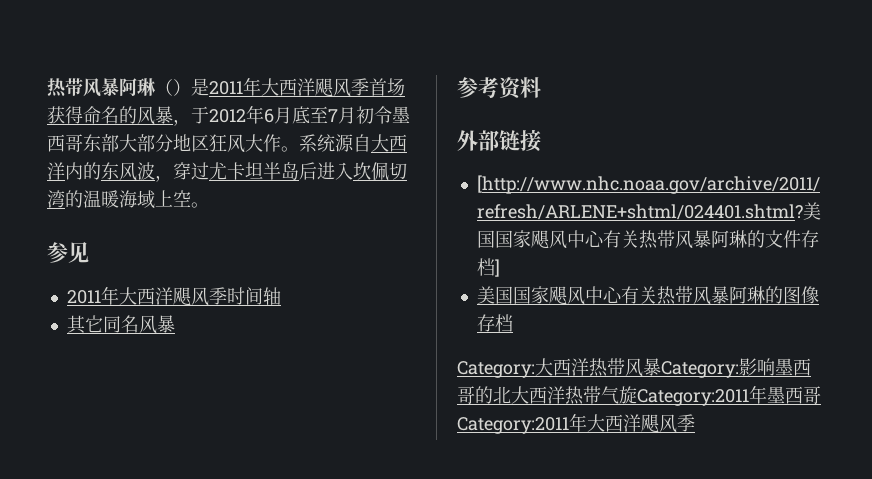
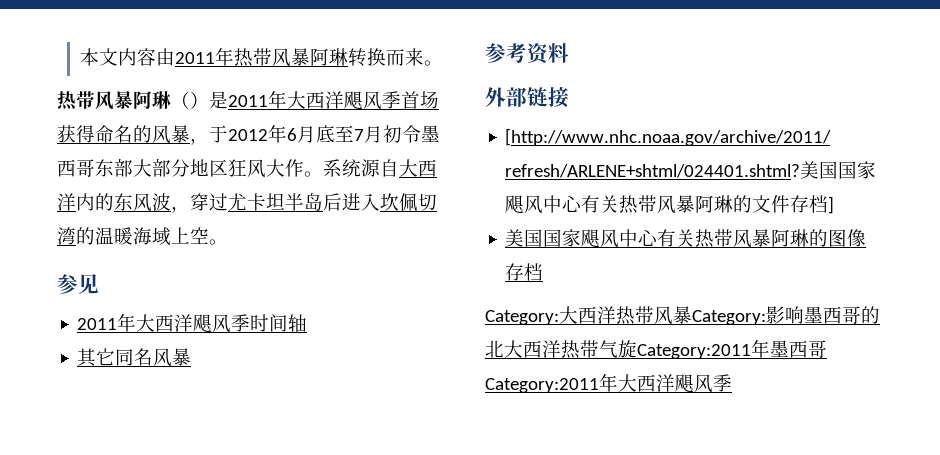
(47, 88) none -> [80,47,444,67] 本文内容由2011年热带风暴阿琳转换而来。 //

